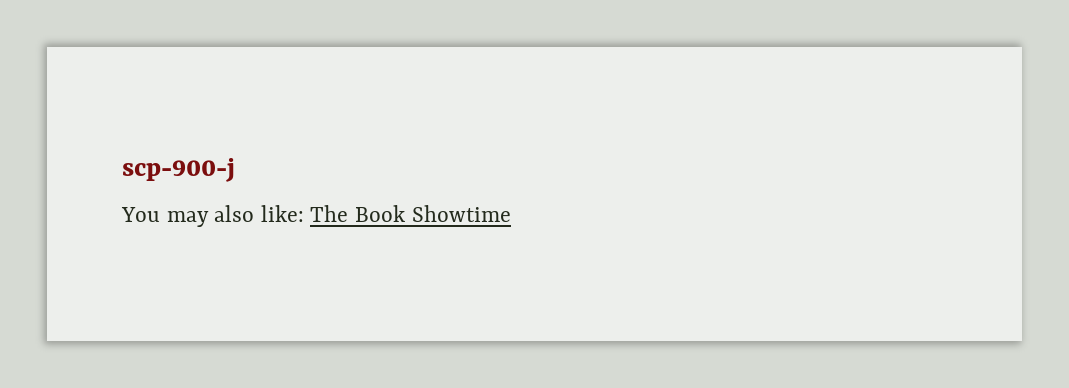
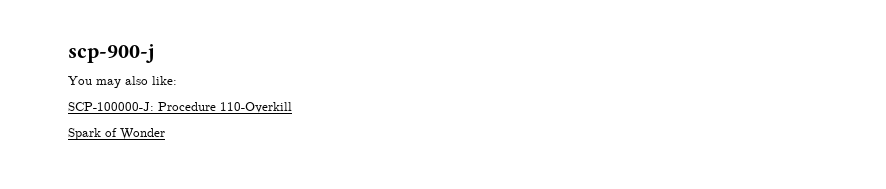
[310,205,511,222] The Book Showtime -> [68,102,292,113] [68,128,165,140] // SCP-100000-J: Procedure 110-Overkill // Spark of Wonder

